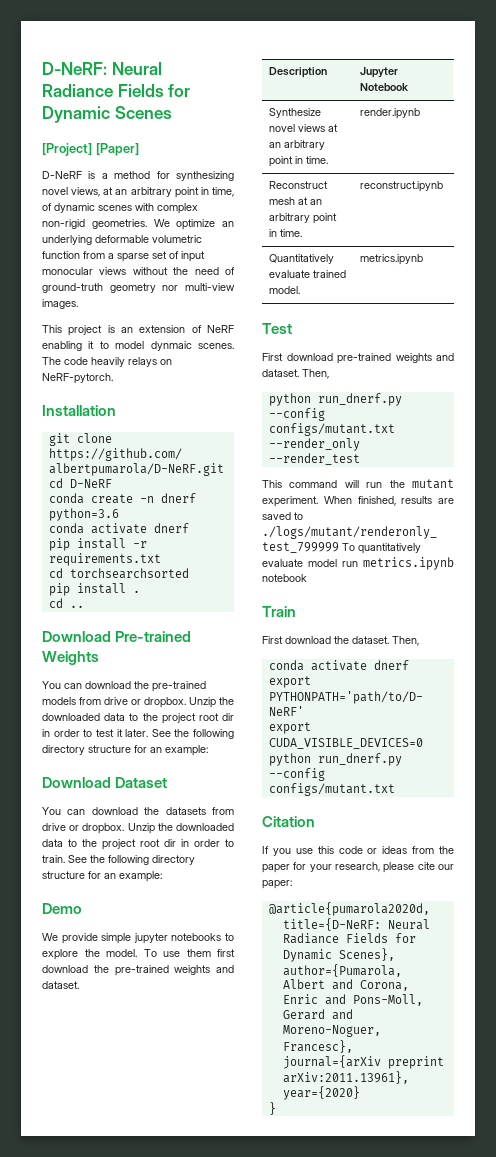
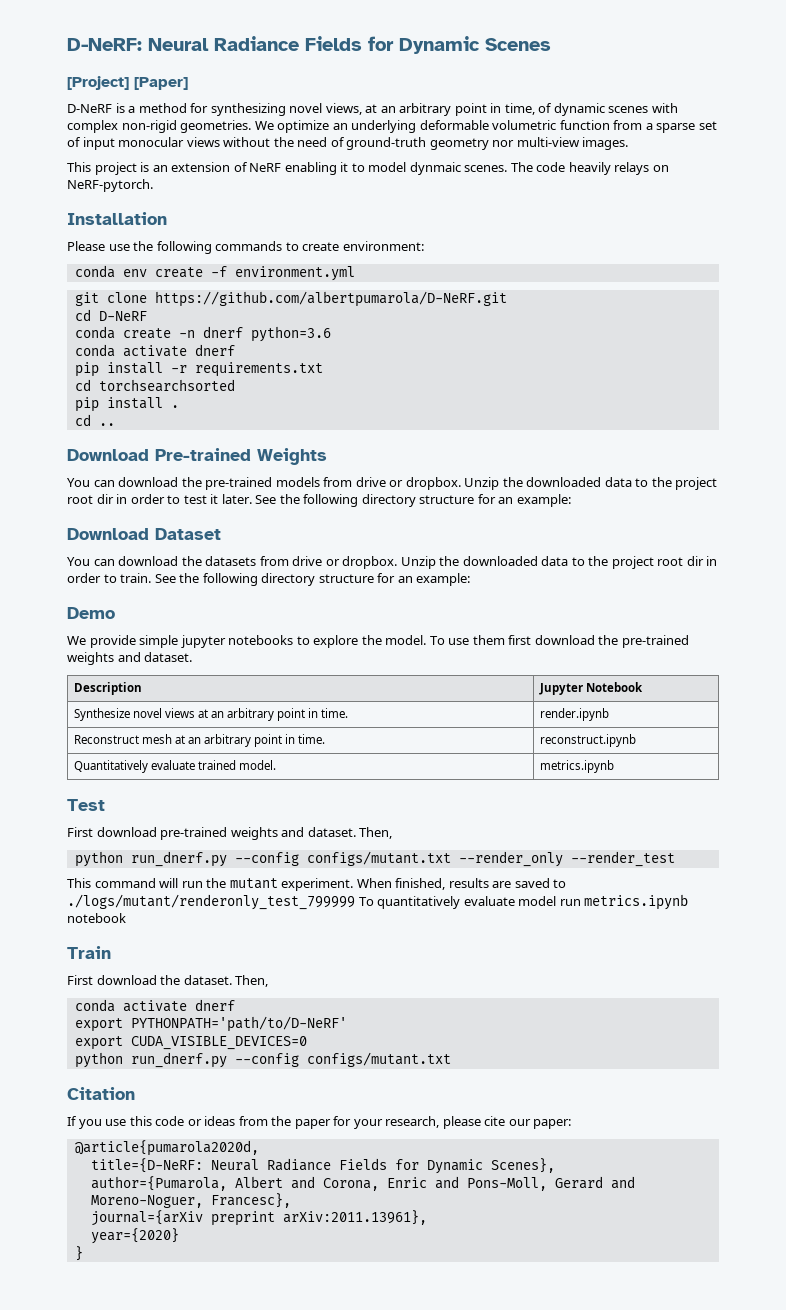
(116, 410) none -> [67,241,424,254] [74,265,355,281] // Please use the following commands to create environment: // conda env create -f environment.yml

